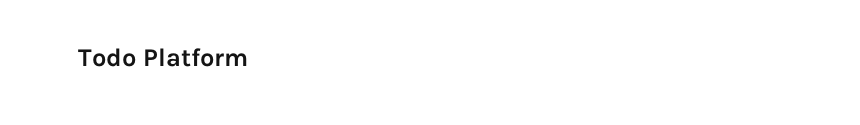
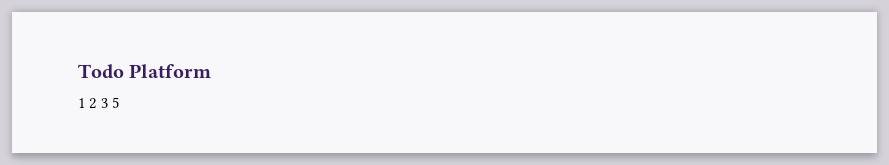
(248, 57) none -> [78,97,119,109] // 1 2 3 5

